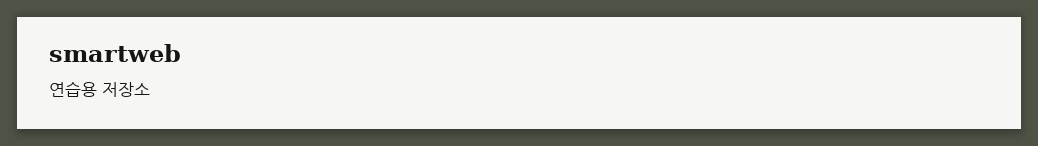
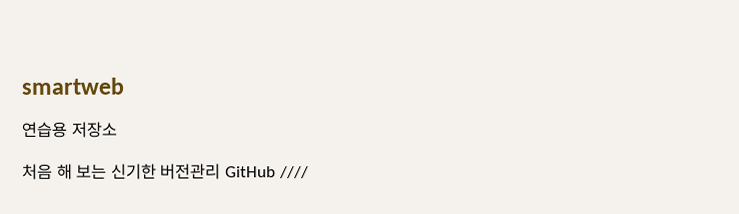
(150, 89) none -> [22,163,309,180] // 처음 해 보는 신기한 버전관리 GitHub ////

